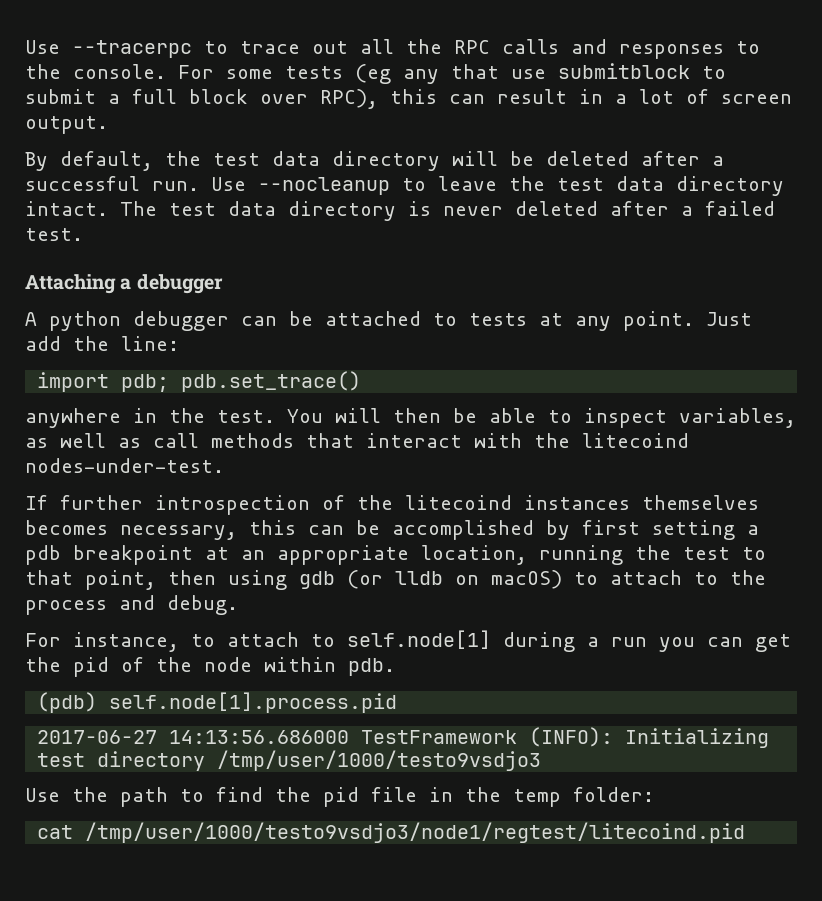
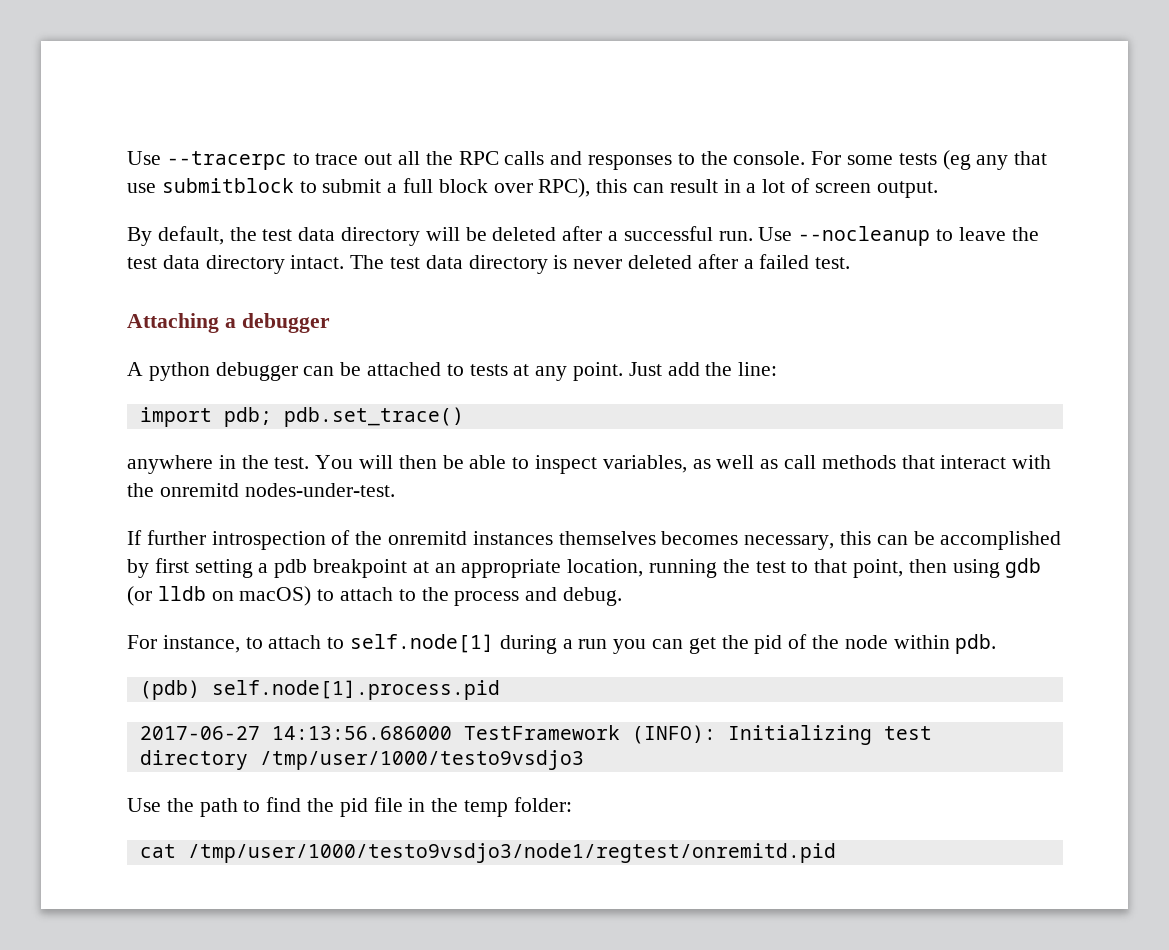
[582,433,689,448] litecoind -> [159,483,239,497] onremitd
[405,495,512,510] litecoind -> [388,531,468,545] onremitd
[85,822,746,843] /tmp/user/1000/testo9vsdjo3/node1/regtest/litecoind.pid -> [187,843,836,863] /tmp/user/1000/testo9vsdjo3/node1/regtest/onremitd.pid

